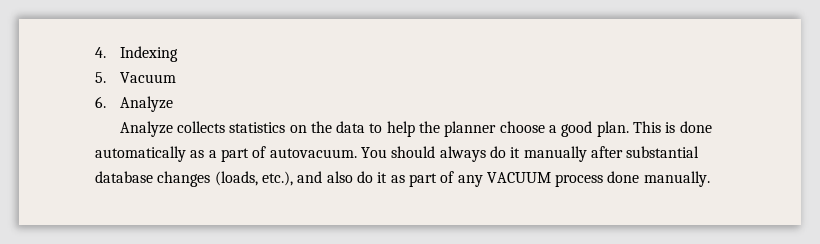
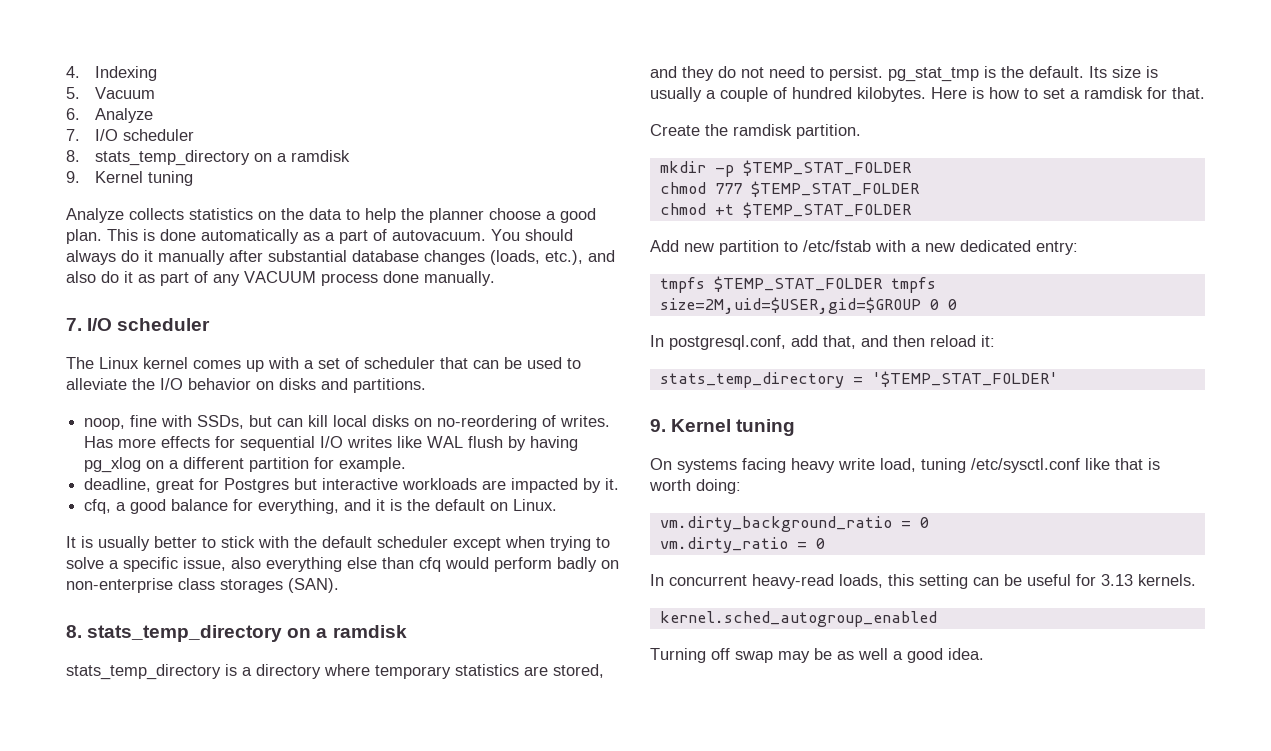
(173, 104) none -> [66,129,194,141] [66,150,350,166] [66,171,193,186] // 7. I/O scheduler // 8. stats_temp_directory on a ramdisk // 9. Kernel tuning
(710, 179) none -> [66,318,211,331] [66,357,581,372] [66,378,426,393] [84,415,611,430] [84,436,579,451] [84,457,407,473] [84,478,620,493] [84,499,558,514] [66,536,610,551] [66,557,619,572] [66,578,339,593] [66,625,407,642] [66,664,604,680] [650,66,1158,82] [650,87,1205,102] [650,124,861,139] [659,160,912,177] [659,181,920,197] [659,202,912,218] [650,240,1078,255] [659,276,936,293] [659,297,957,314] [650,335,995,350] [659,371,1058,388] [650,419,796,436] [650,458,1160,473] [649,479,741,494] [659,516,929,532] [659,537,825,553] [650,574,1196,589] [659,611,937,627] [650,648,984,663] // 7. I/O scheduler // The Linux kernel comes up with a set of scheduler that can be used to alleviate the I/O behavior on disks and partitions. // noop, fine with SSDs, but can kill local disks on no-reordering of writes. Has more effects for sequential I/O writes like WAL flush by having pg_xlog on a different partition for example. // deadline, great for Postgres but interactive workloads are impacted by it. // cfq, a good balance for everything, and it is the default on Linux. // It is usually better to stick with the default scheduler except when trying to solve a specific issue, also everything else than cfq would perform badly on non-enterprise class storages (SAN). // 8. stats_temp_directory on a ramdisk // stats_temp_directory is a directory where temporary statistics are stored, and they do not need to persist. pg_stat_tmp is the default. Its size is usually a couple of hundred kilobytes. Here is how to set a ramdisk for that. // Create the ramdisk partition. // mkdir -p $TEMP_STAT_FOLDER // chmod 777 $TEMP_STAT_FOLDER // chmod +t $TEMP_STAT_FOLDER // Add new partition to /etc/fstab with a new dedicated entry: // tmpfs $TEMP_STAT_FOLDER tmpfs size=2M,uid=$USER,gid=$GROUP 0 0 // In postgresql.conf, add that, and then reload it: // stats_temp_directory = '$TEMP_STAT_FOLDER' // 9. Kernel tuning // On systems facing heavy write load, tuning /etc/sysctl.conf like that is worth doing: // vm.dirty_background_ratio = 0 // vm.dirty_ratio = 0 // In concurrent heavy-read loads, this setting can be useful for 3.13 kernels. // kernel.sched_autogroup_enabled // Turning off swap may be as well a good idea.

